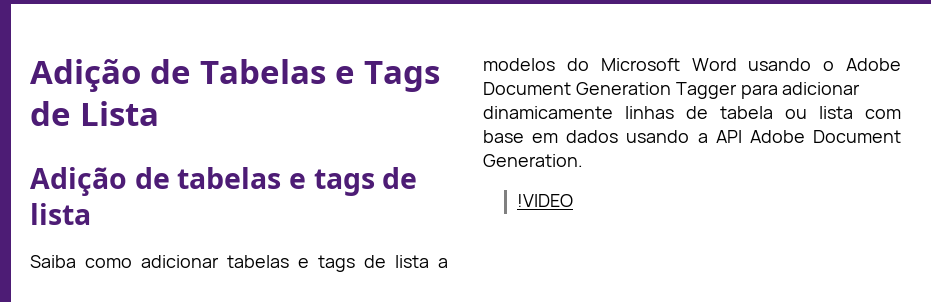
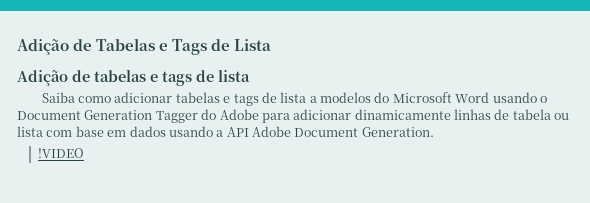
[846,58,901,71] Adobe -> (547, 99) none
(737, 90) none -> [201,109,259,120] do Adobe

